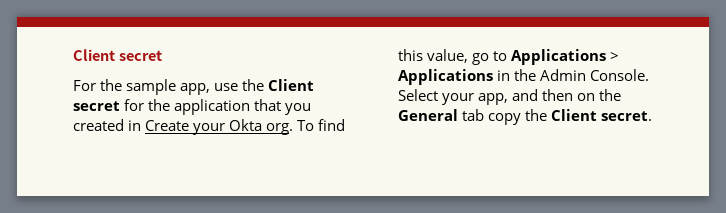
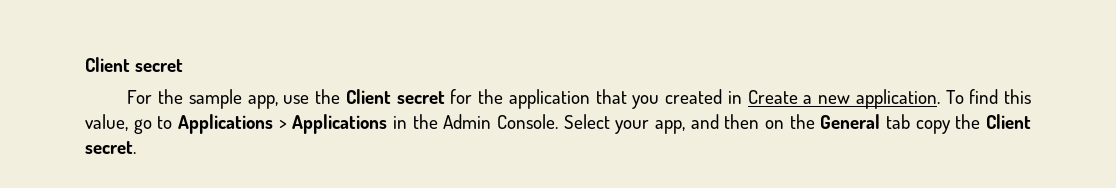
[193,119,294,135] your Okta org. -> [803,89,940,109] a new application.

